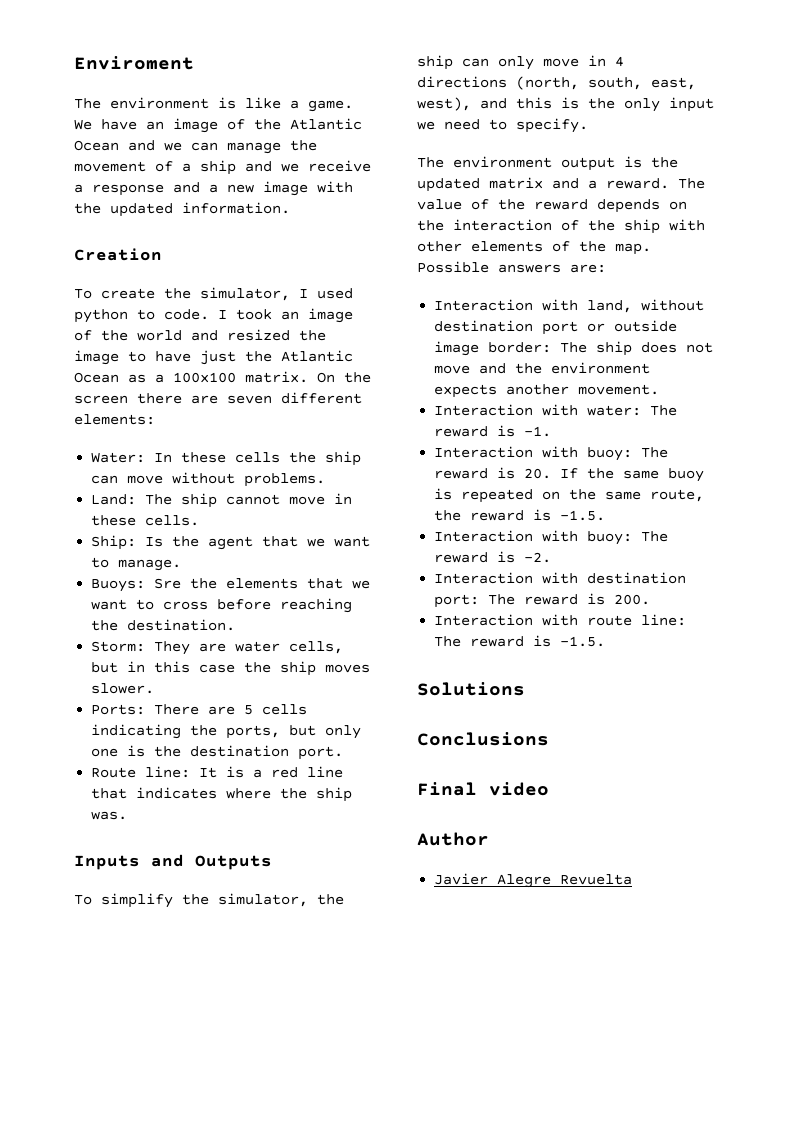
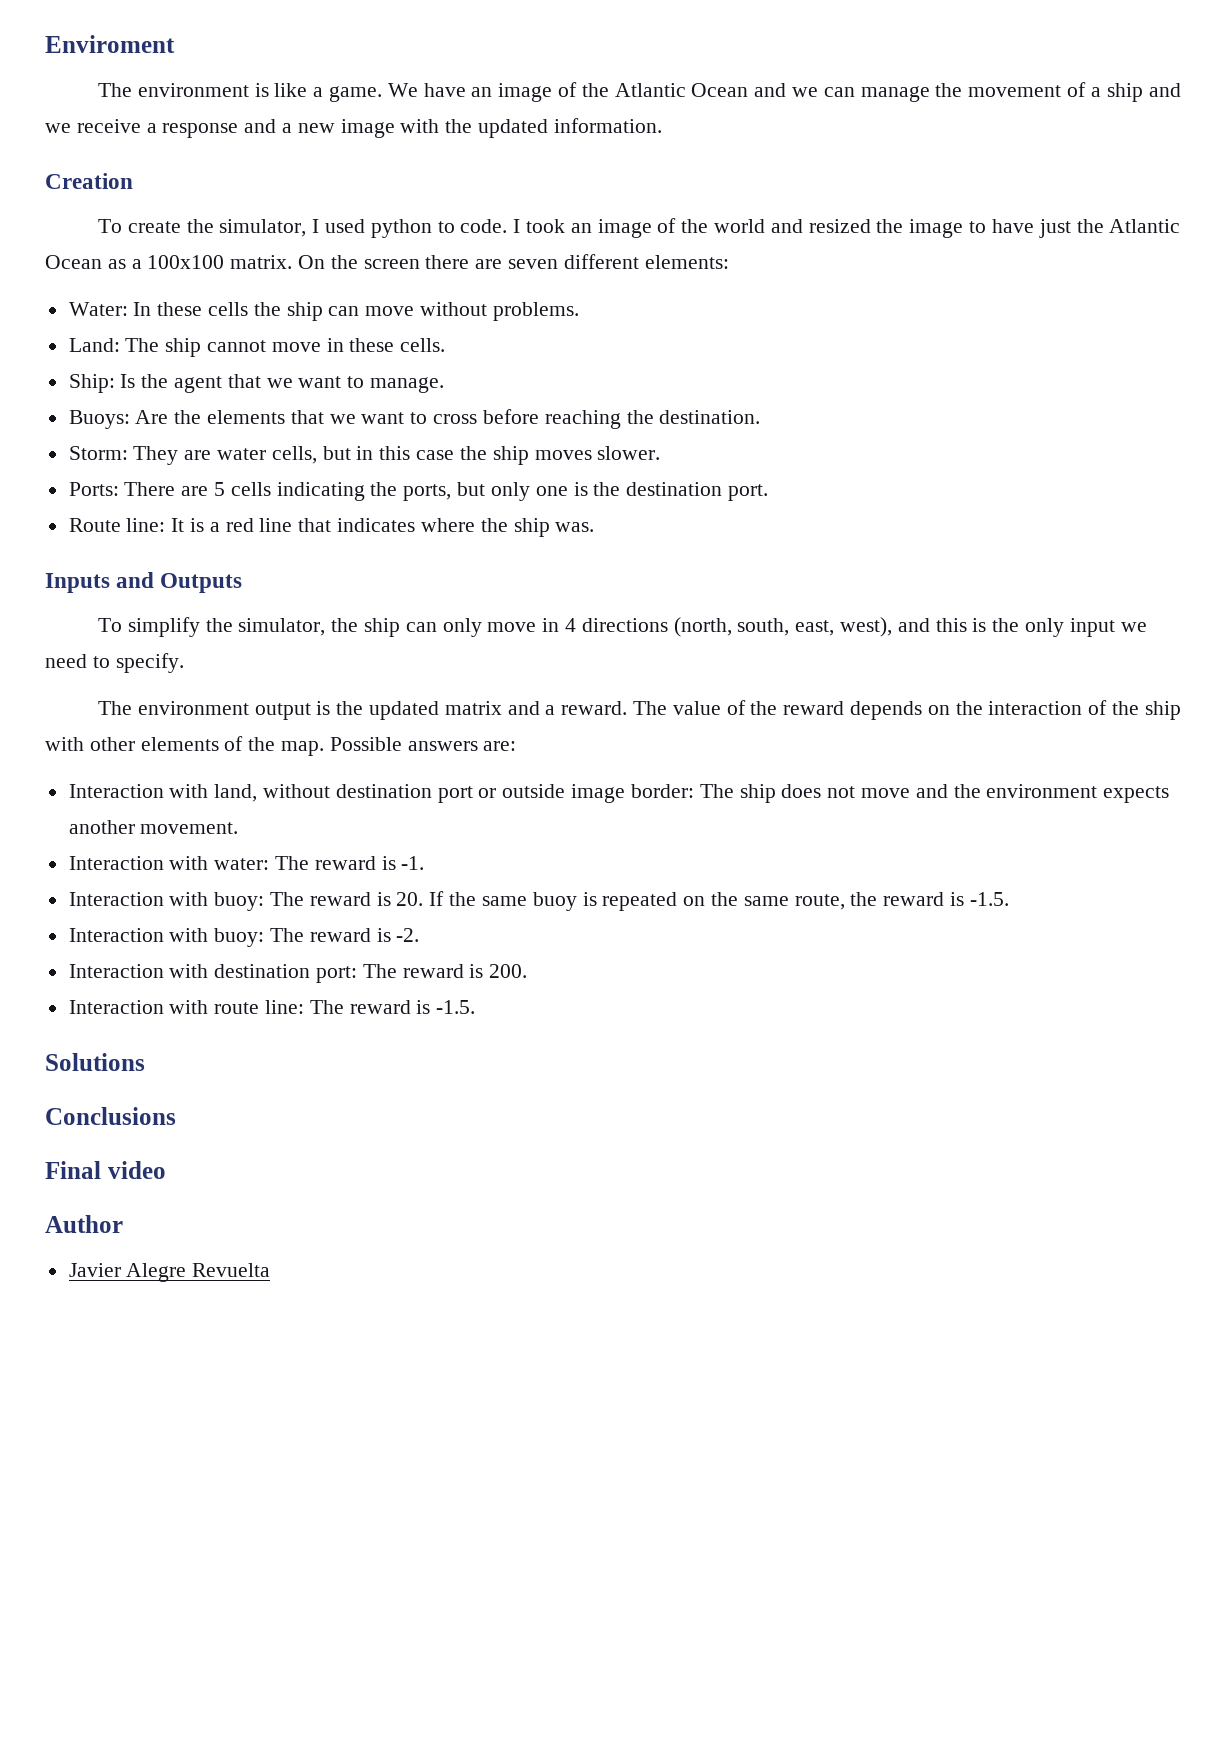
[154,578,182,589] Sre -> [135,410,169,424] Are

